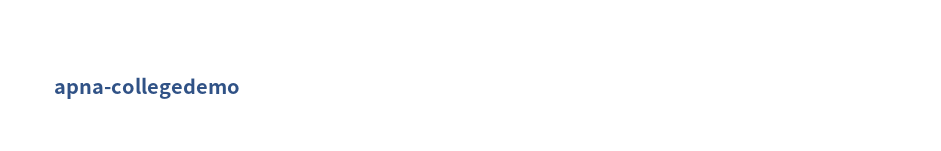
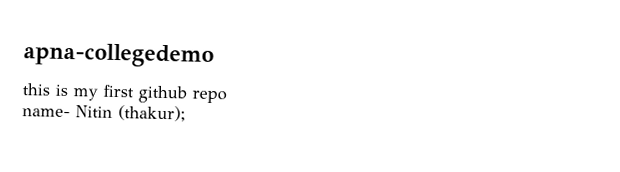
(240, 88) none -> [22,83,227,104] [22,105,186,122] // this is my first github repo // name- Nitin (thakur);

